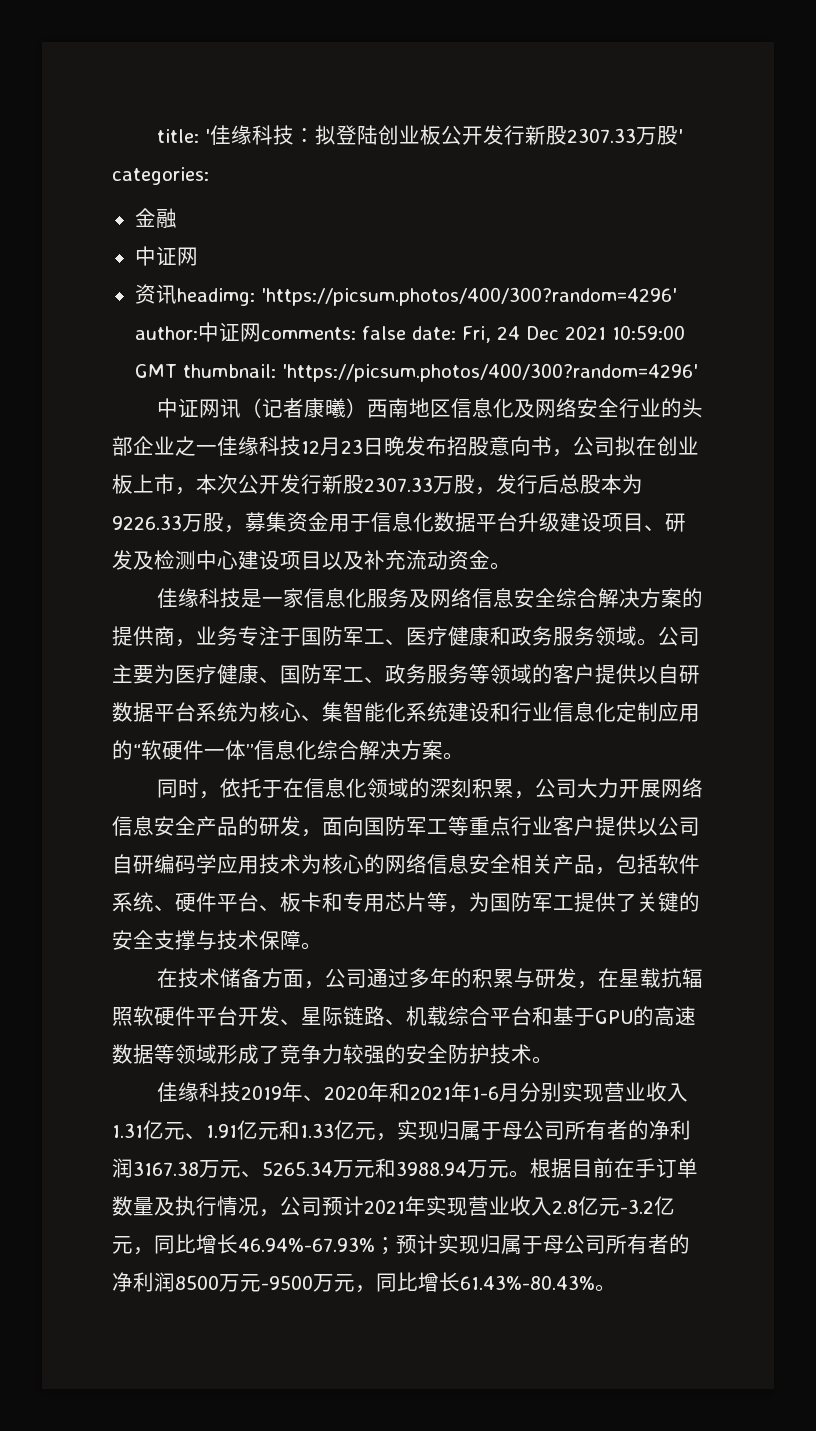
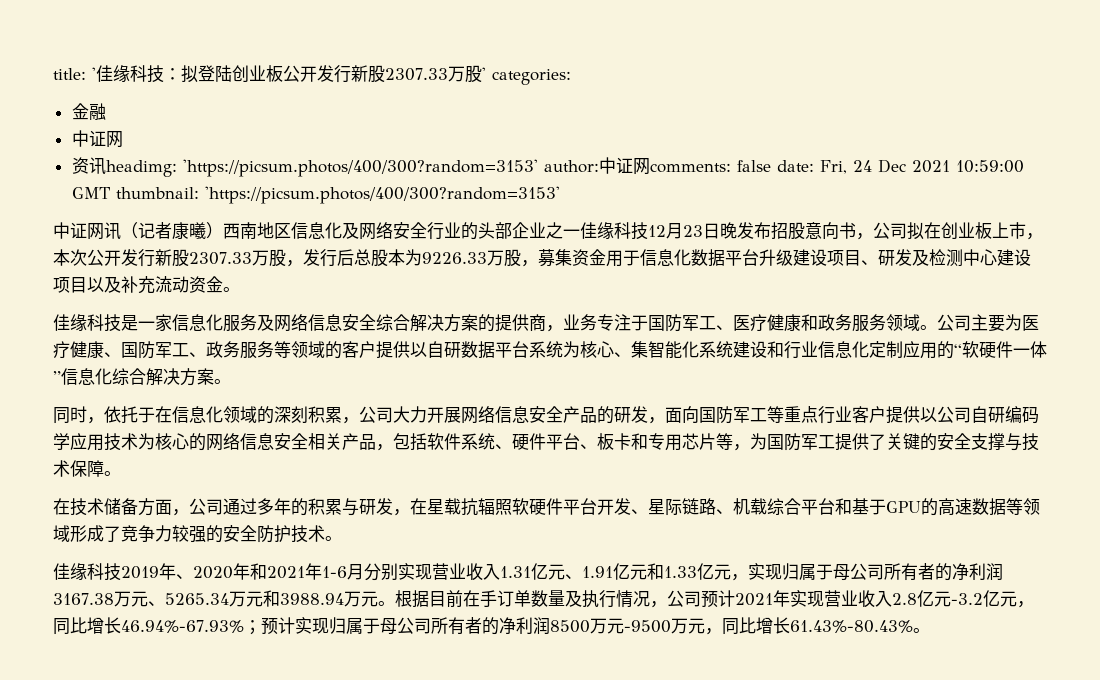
[260,287,677,306] 'https://picsum.photos/400/300?random=4296' -> [182,159,538,177] 'https://picsum.photos/400/300?random=3153'
[281,363,698,382] 'https://picsum.photos/400/300?random=4296' -> [204,186,560,204] 'https://picsum.photos/400/300?random=3153'

